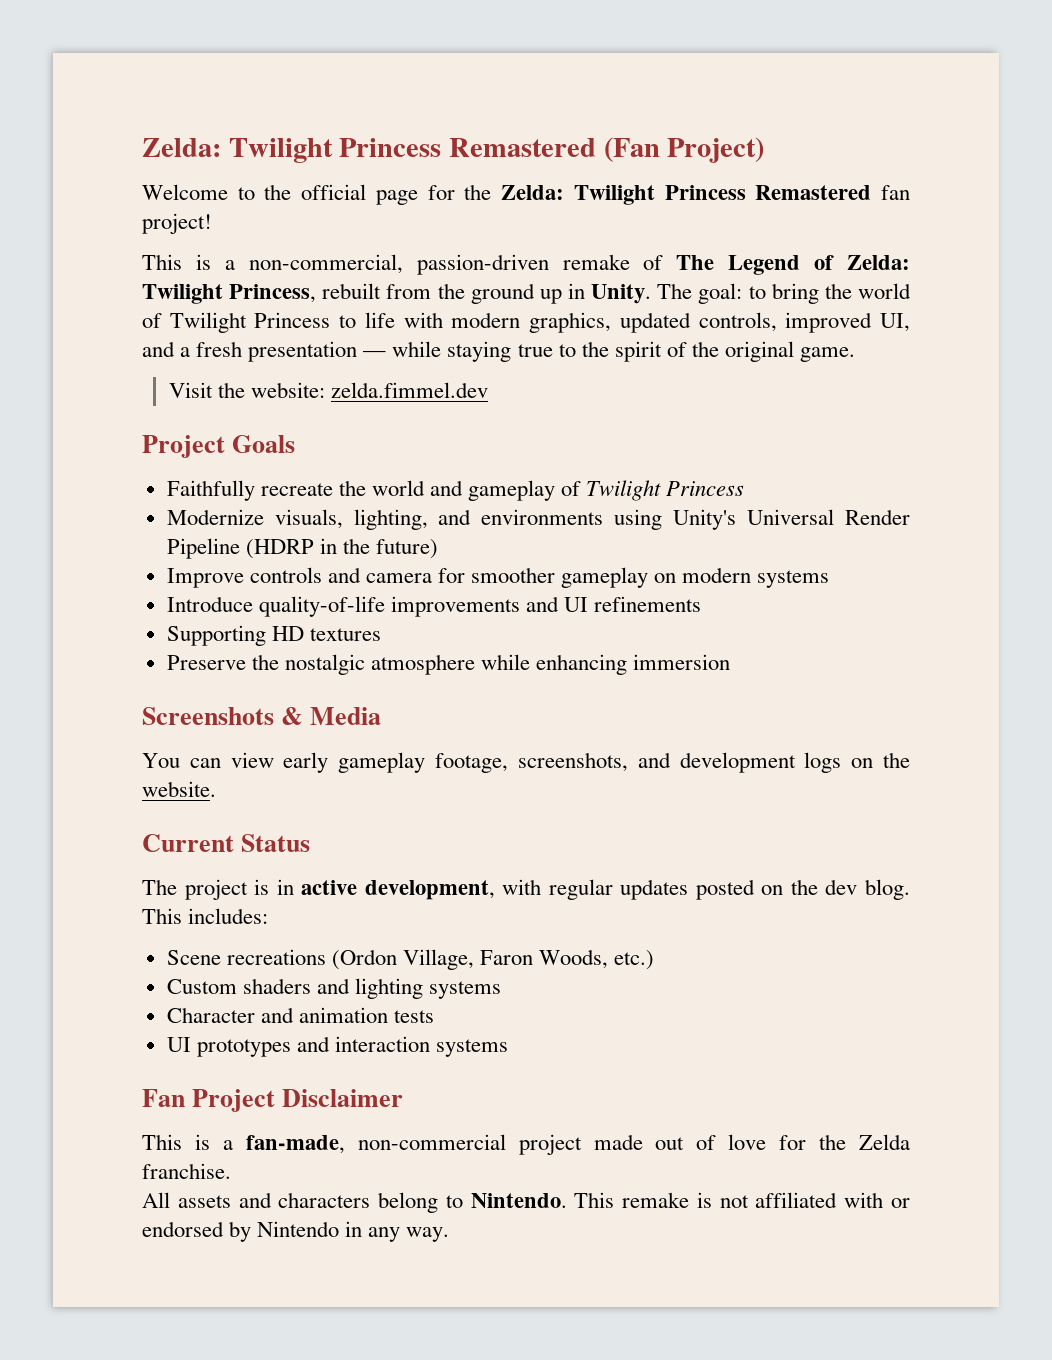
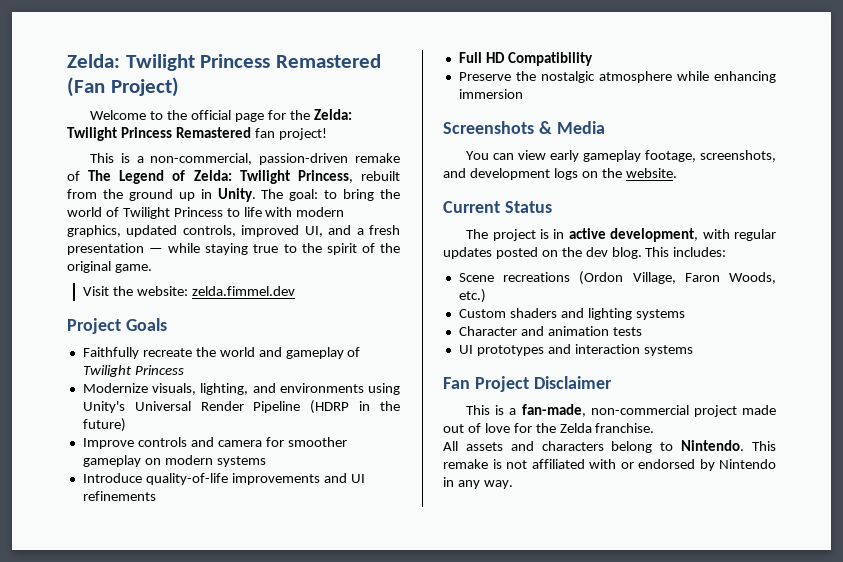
[166,625,381,646] Supporting HD textures -> [458,52,593,66] Full HD Compatibility

